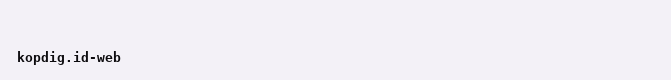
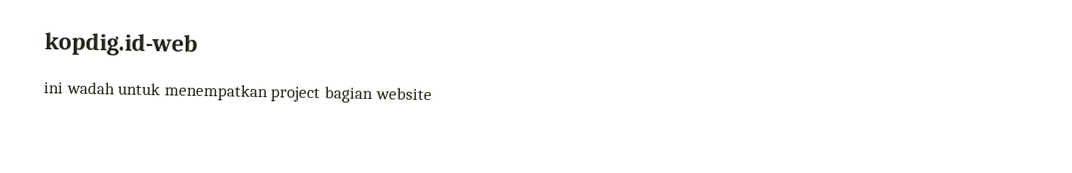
(121, 58) none -> [43,81,432,104] // ini wadah untuk menempatkan project bagian website

